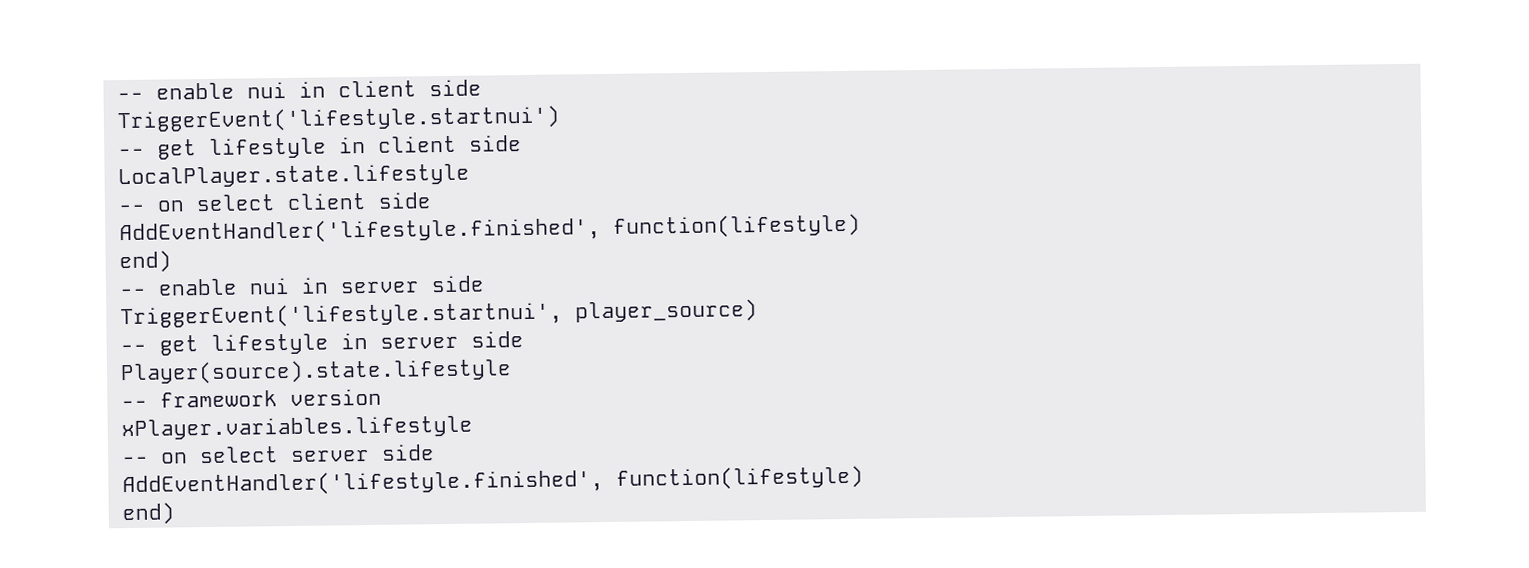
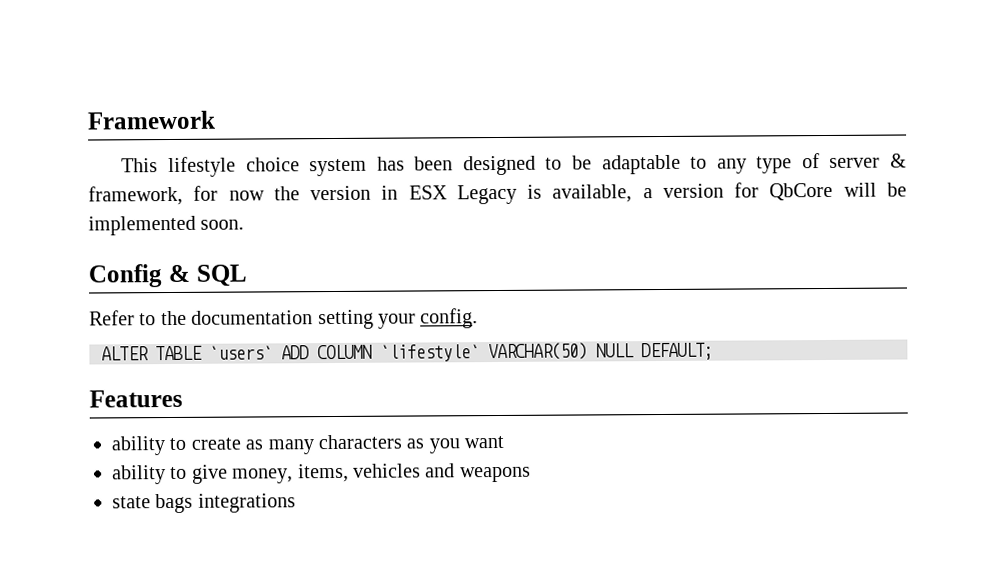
[116,79,482,101] [116,105,561,134] [117,135,522,160] [117,163,470,189] [117,192,432,213] [118,213,861,246] [118,250,172,274] [119,275,485,297] [119,299,758,330] [119,331,524,356] [119,358,512,386] [120,388,382,409] [120,415,473,441] [121,444,435,465] [121,465,864,498] [121,502,175,526] -- enable nui in client side // TriggerEvent('lifestyle.startnui') // -- get lifestyle in client side // LocalPlayer.state.lifestyle // -- on select client side // AddEventHandler('lifestyle.finished', function(lifestyle) // end) // -- enable nui in server side // TriggerEvent('lifestyle.startnui', player_source) // -- get lifestyle in server side // Player(source).state.lifestyle // -- framework version // xPlayer.variables.lifestyle // -- on select server side // AddEventHandler('lifestyle.finished', function(lifestyle) // end) -> [87,110,216,130] [121,153,908,178] [88,182,907,206] [88,215,245,236] [88,264,247,288] [89,308,479,330] [101,342,714,362] [89,389,183,408] [111,434,505,456] [112,463,531,485] [112,493,296,514] Framework // This lifestyle choice system has been designed to be adaptable to any type of server & framework, for now the version in ESX Legacy is available, a version for QbCore will be implemented soon. // Config & SQL // Refer to the documentation setting your config. // ALTER TABLE `users` ADD COLUMN `lifestyle` VARCHAR(50) NULL DEFAULT; // Features // ability to create as many characters as you want // ability to give money, items, vehicles and weapons // state bags integrations

